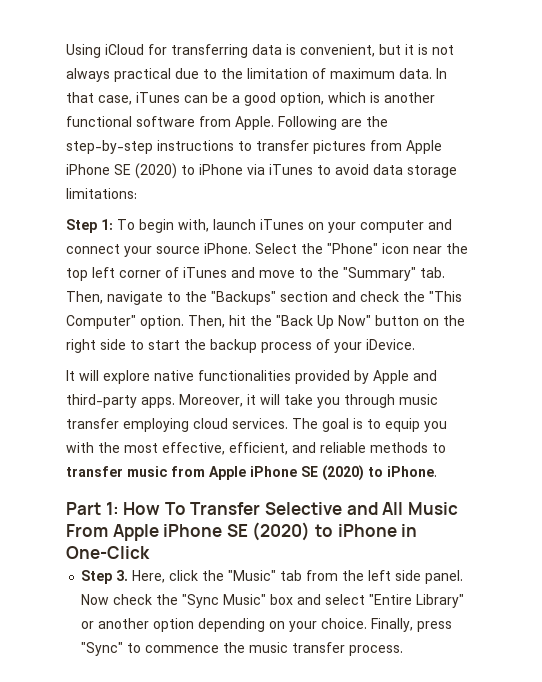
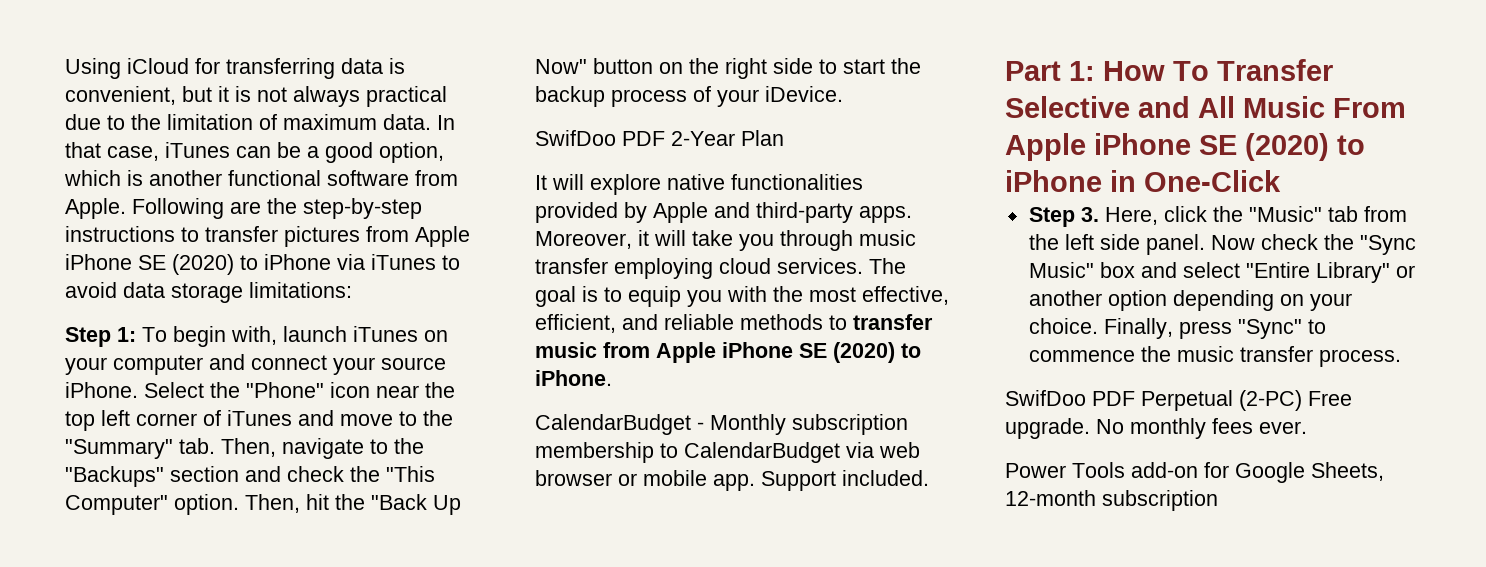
(415, 344) none -> [535,130,784,146] // SwifDoo PDF 2-Year Plan
(437, 471) none -> [535,414,908,435] [535,442,920,463] [535,470,929,491] // CalendarBudget - Monthly subscription membership to CalendarBudget via web browser or mobile app. Support included.
(404, 650) none -> [1005,390,1352,411] [1005,418,1307,439] [1005,462,1384,483] [1005,490,1218,511] // SwifDoo PDF Perpetual (2-PC) Free upgrade. No monthly fees ever. // Power Tools add-on for Google Sheets, 12-month subscription

